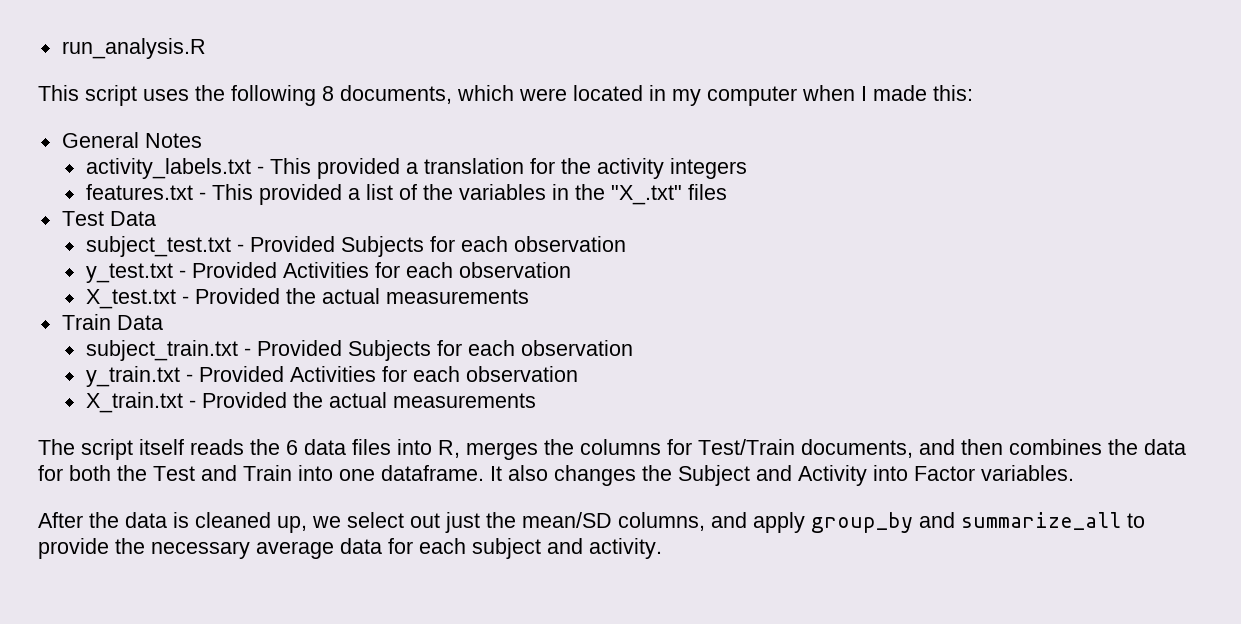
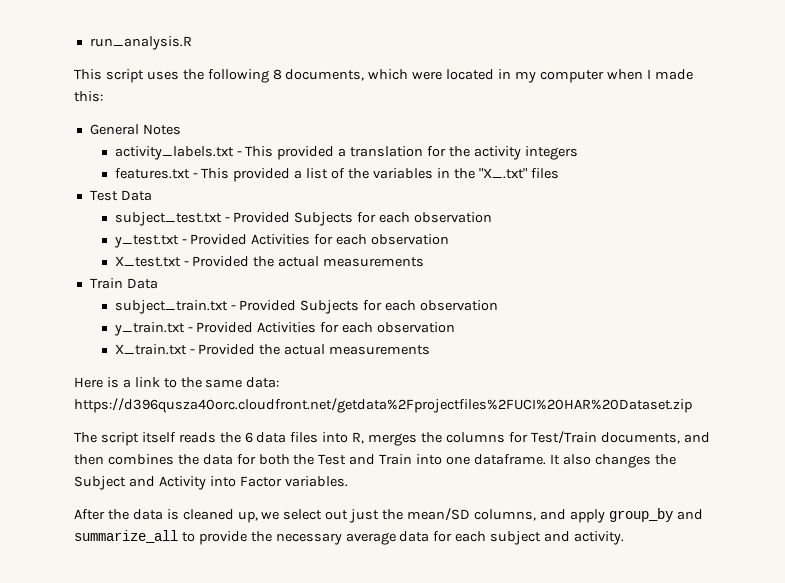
(536, 400) none -> [74,377,280,388] [74,398,692,413] // Here is a link to the same data: https://d396qusza40orc.cloudfront.net/getdata%2Fprojectfiles%2FUCI%20HAR%20Dataset.zip

